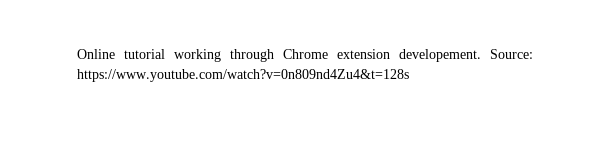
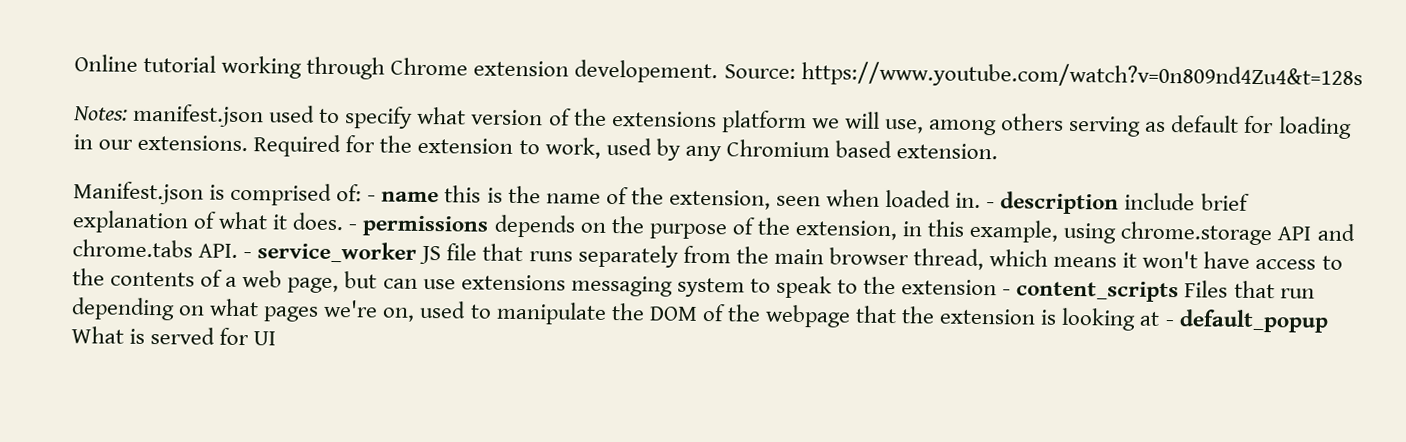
(409, 75) none -> [73,103,1352,140] [73,134,999,162] [73,181,1250,215] [72,210,1356,246] [72,239,1343,271] [72,268,1315,303] [71,297,1329,333] [71,326,277,346] // Notes: manifest.json used to specify what version of the extensions platform we will use, among others serving as default for loading in our extensions. Required for the extension to work, used by any Chromium based extension. // Manifest.json is comprised of: - name this is the name of the extension, seen when loaded in. - description include brief explanation of what it does. - permissions depends on the purpose of the extension, in this example, using chrome.storage API and chrome.tabs API. - service_worker JS file that runs separately from the main browser thread, which means it won't have access to the contents of a web page, but can use extensions messaging system to speak to the extension - content_scripts Files that run depending on what pages we're on, used to manipulate the DOM of the webpage that the extension is looking at - default_popup What is served for UI

